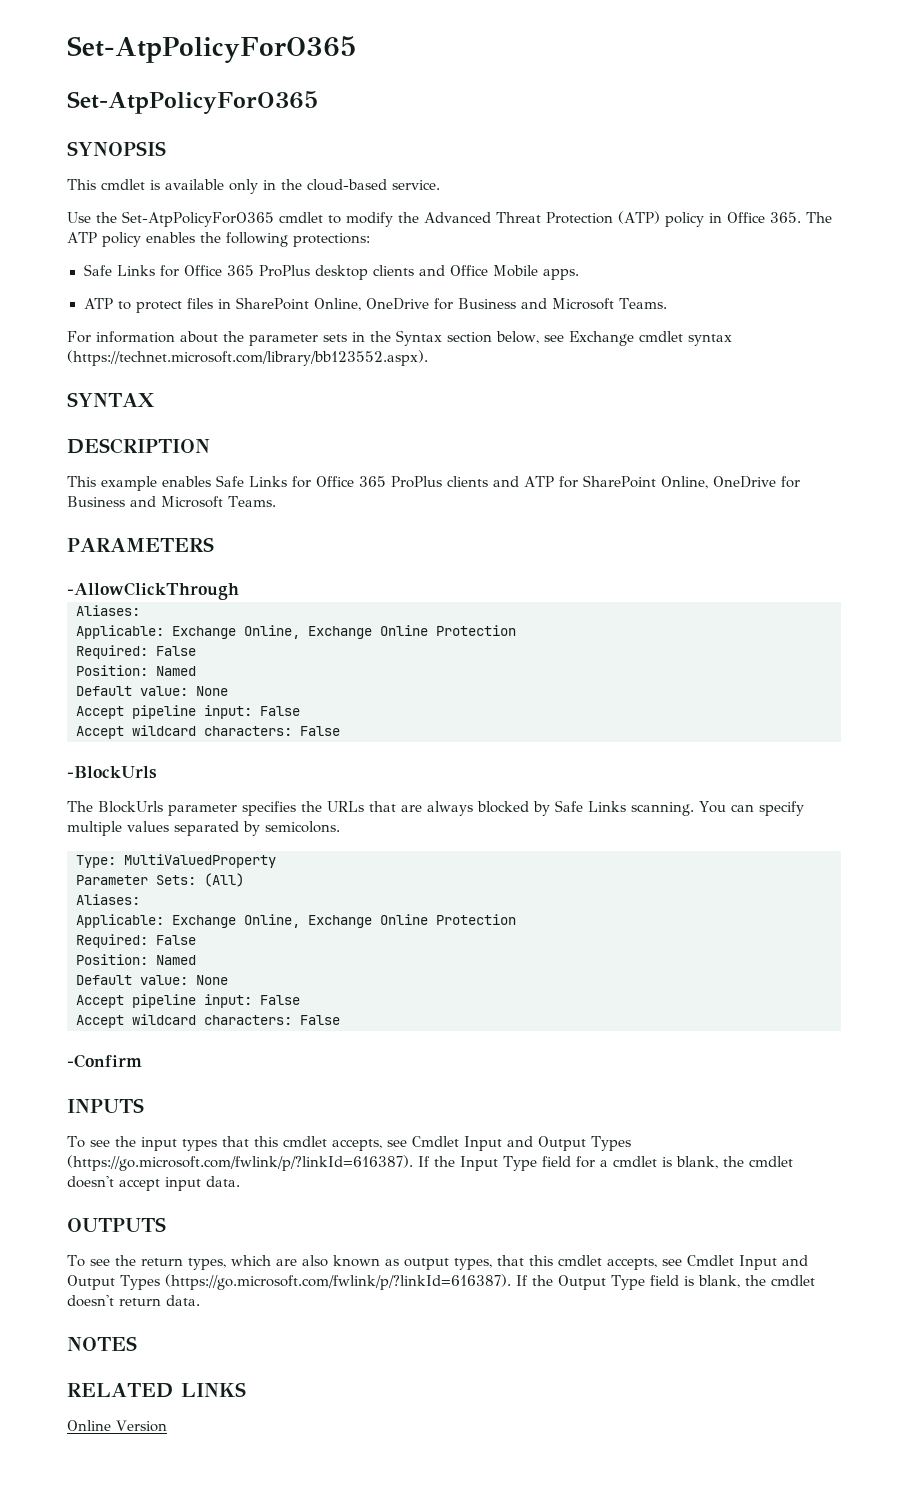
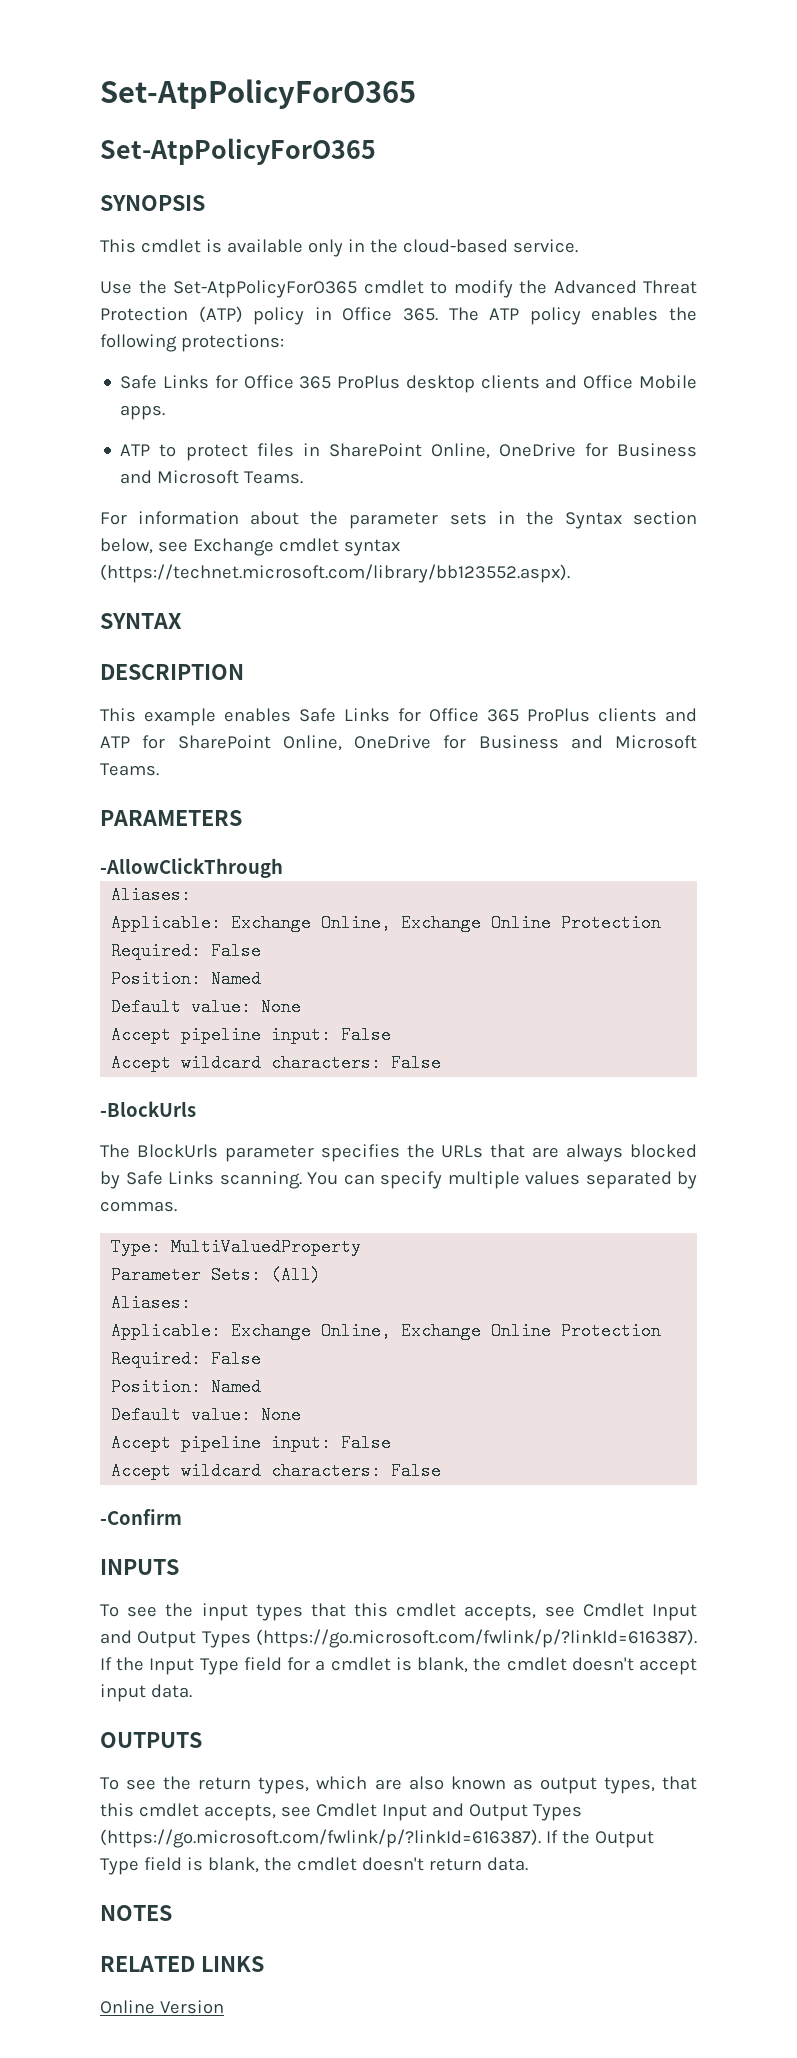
[265,821,340,833] semicolons. -> [100,1201,177,1212] commas.

